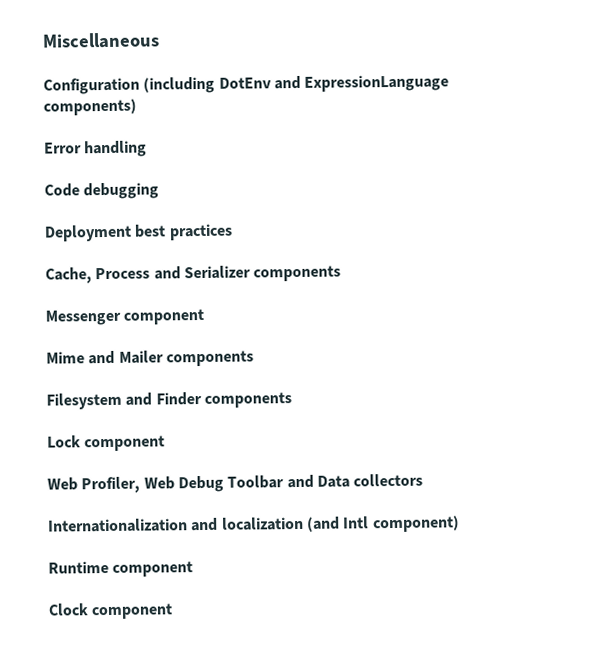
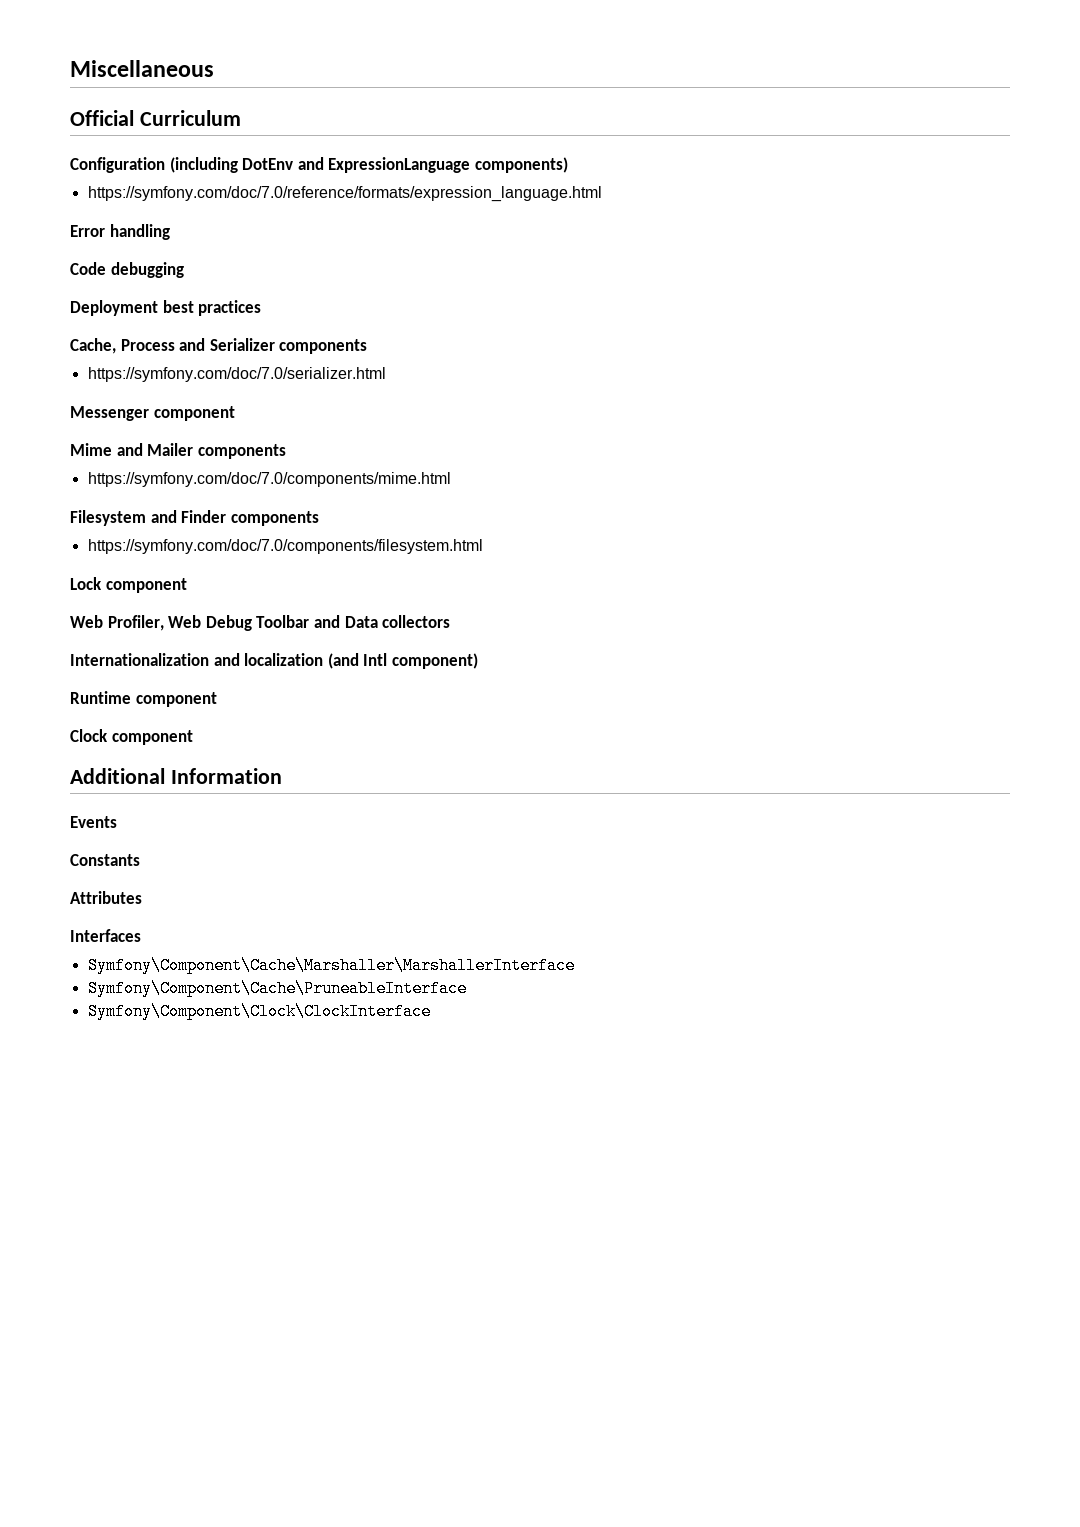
(160, 40) none -> [70,110,241,126] // Official Curriculum
(137, 107) none -> [87,186,602,202] // https://symfony.com/doc/7.0/reference/formats/expression_language.html
(342, 273) none -> [87,367,386,382] // https://symfony.com/doc/7.0/serializer.html
(254, 358) none -> [87,472,451,487] // https://symfony.com/doc/7.0/components/mime.html
(292, 400) none -> [87,539,483,554] // https://symfony.com/doc/7.0/components/filesystem.html
(174, 611) none -> [70,768,282,784] [70,816,117,828] [70,854,140,866] [70,891,142,904] [70,929,141,942] [87,957,575,974] [87,980,467,997] [87,1003,431,1020] // Additional Information // Events // Constants // Attributes // Interfaces // Symfony\Component\Cache\Marshaller\MarshallerInterface // Symfony\Component\Cache\PruneableInterface // Symfony\Component\Clock\ClockInterface

